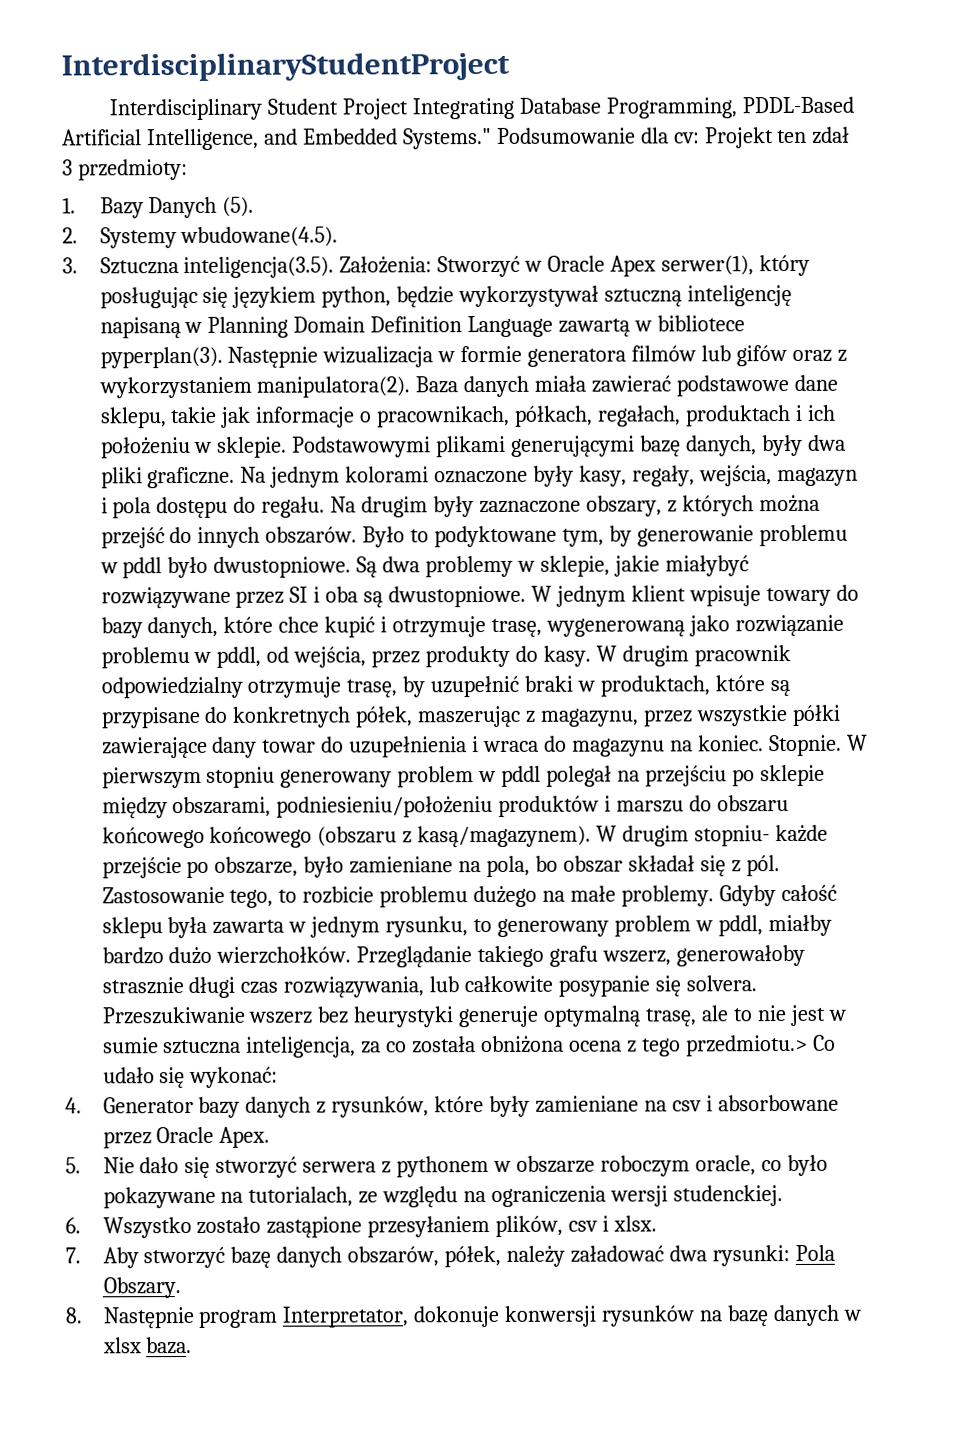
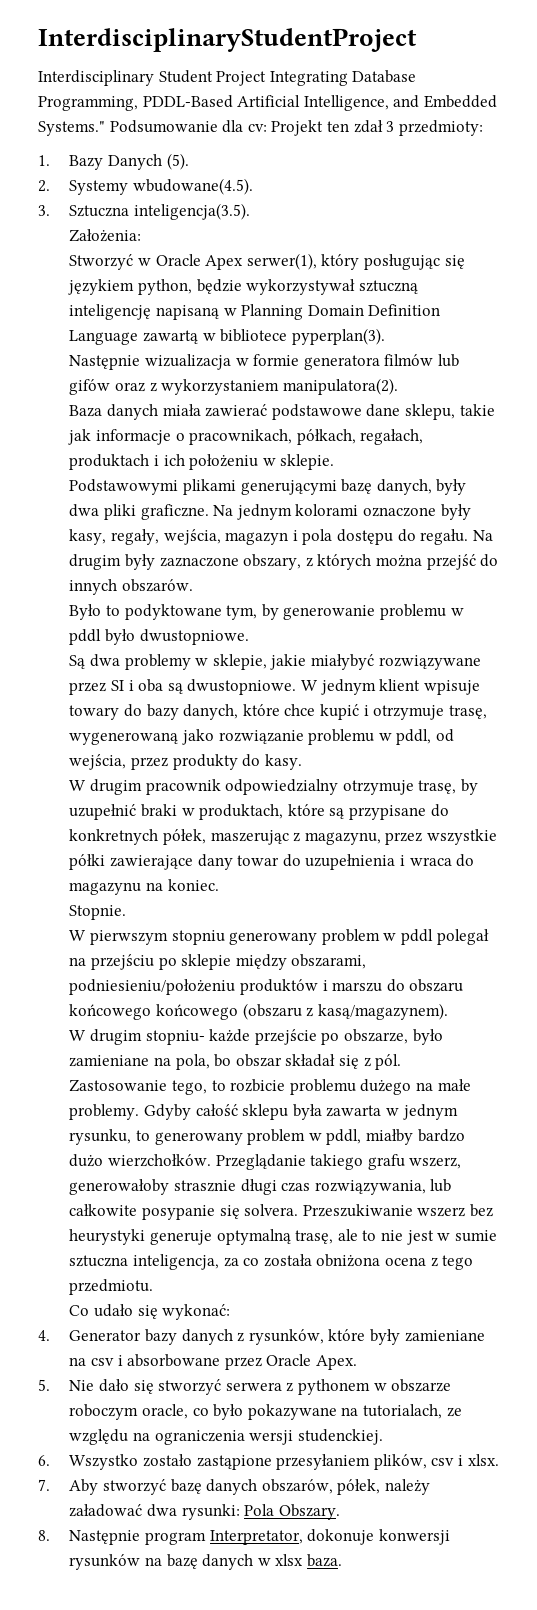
(335, 267) none -> (251, 211) //
(433, 265) none -> (142, 235) //
(223, 357) none -> (385, 336) //
(411, 387) none -> (398, 386) //
(288, 447) none -> (335, 462) //
(358, 535) none -> (194, 585) //
(352, 567) none -> (249, 637) //
(592, 656) none -> (302, 762) //
(764, 743) none -> (219, 885) //
(842, 745) none -> (127, 912) //
(592, 836) none -> (448, 1011) //
[685,1034,808,1057] przedmiotu.> -> [69,1279,154,1295] przedmiotu. //

